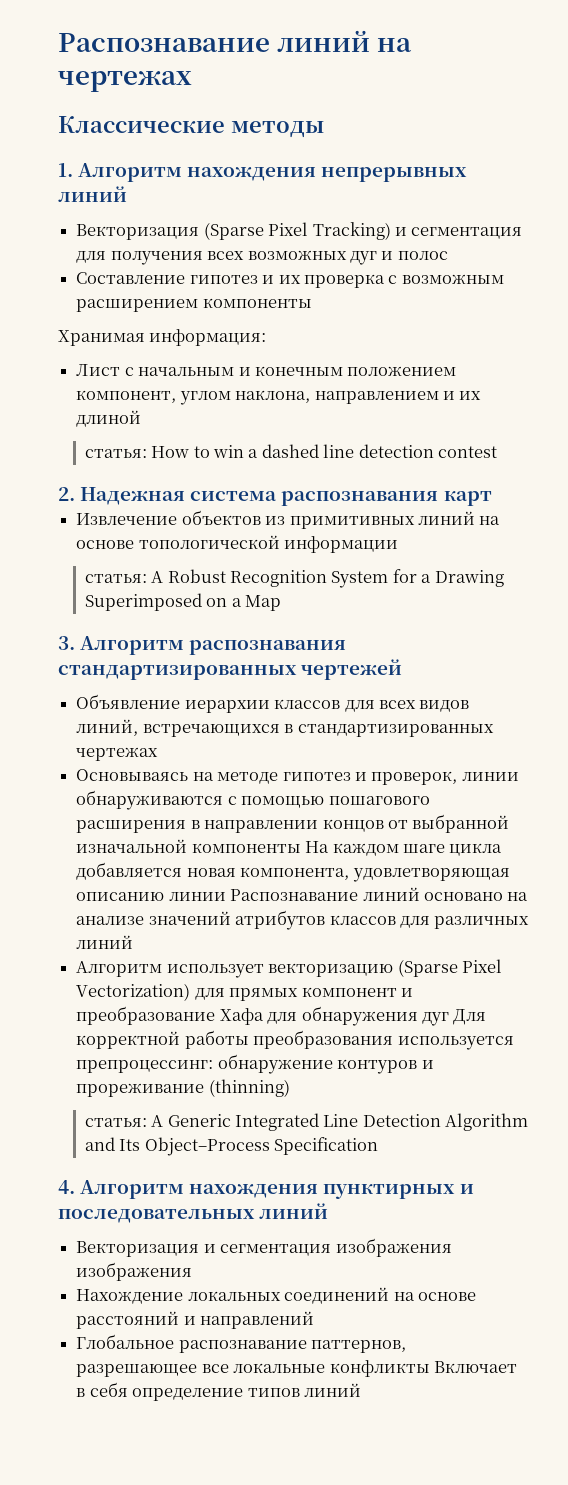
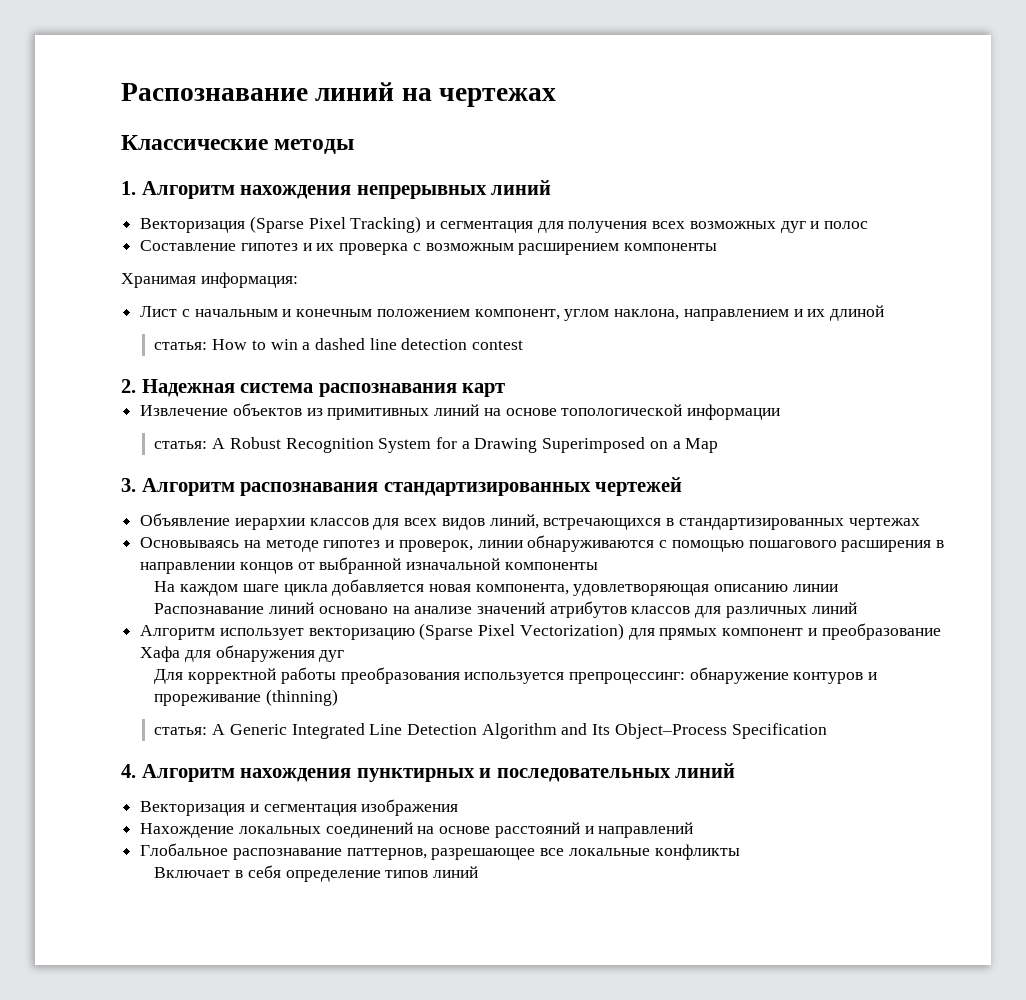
(301, 848) none -> (598, 566) //
(226, 896) none -> (838, 588) //
(449, 1019) none -> (345, 656) //
[76,1262,193,1281] изображения -> (459, 807) none
(430, 1368) none -> (740, 852) //

